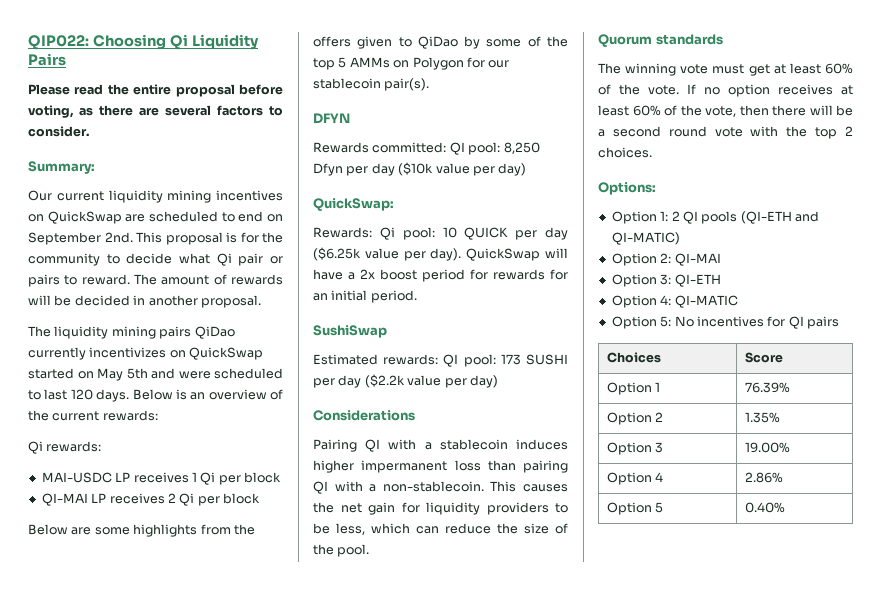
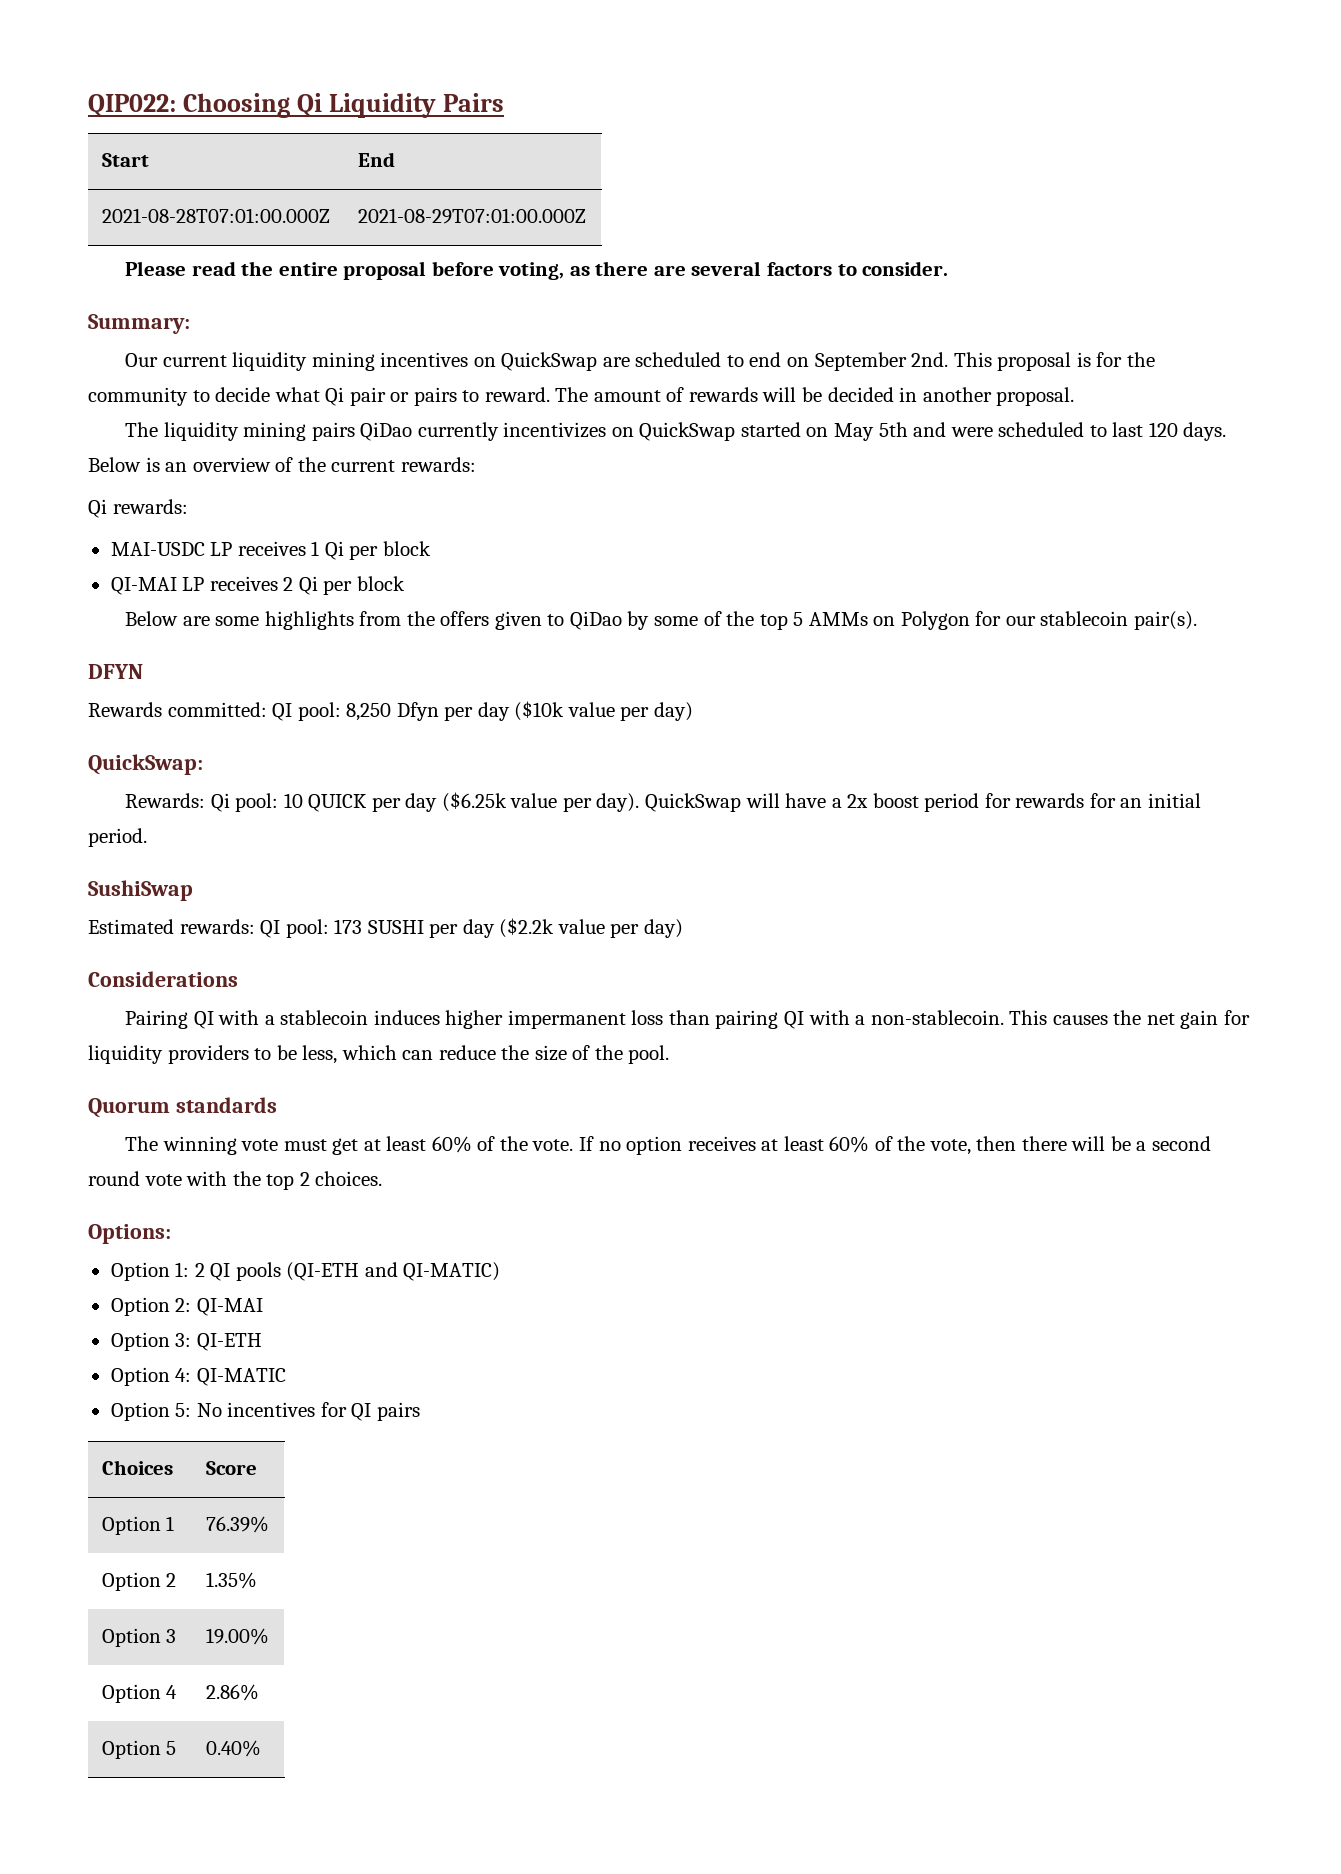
(66, 59) none -> [101,153,149,167] [357,152,395,167] [101,208,330,223] [357,208,586,224] // Start | End // 2021-08-28T07:01:00.000Z | 2021-08-29T07:01:00.000Z

